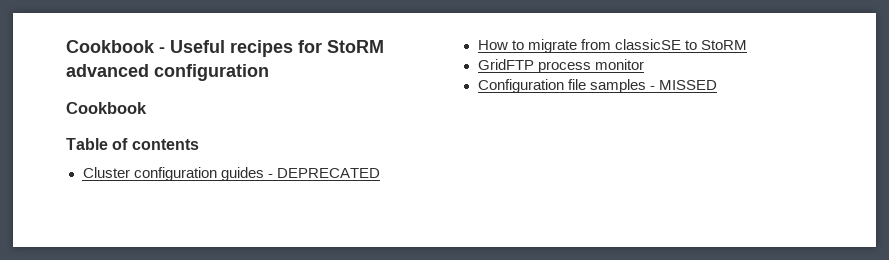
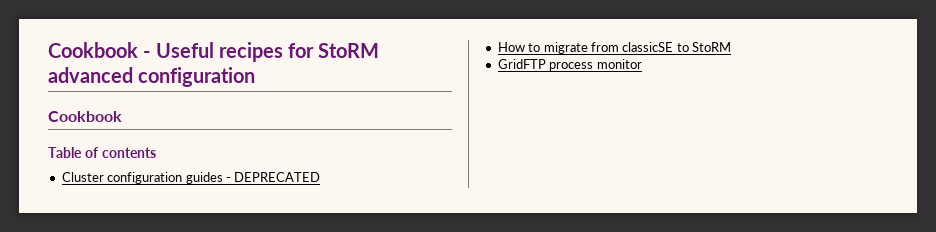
[477,79,717,93] // Configuration file samples - MISSED -> (642, 64) none

